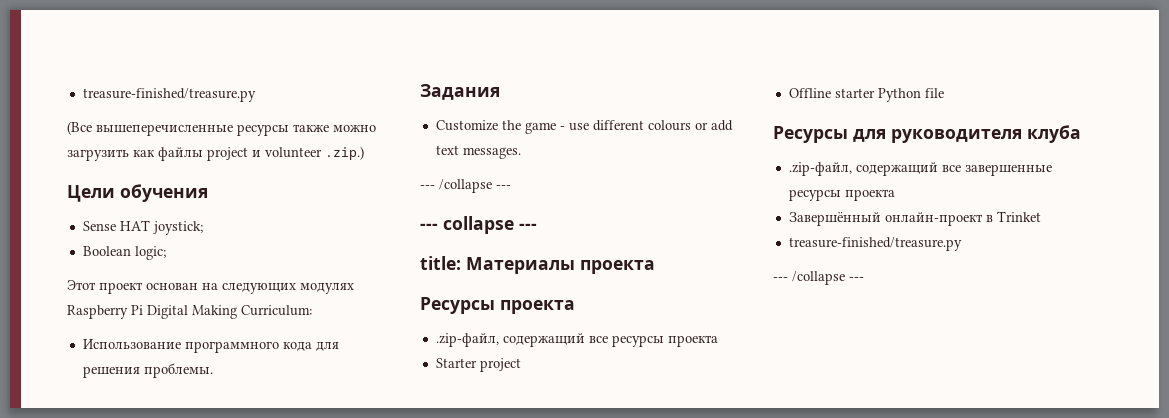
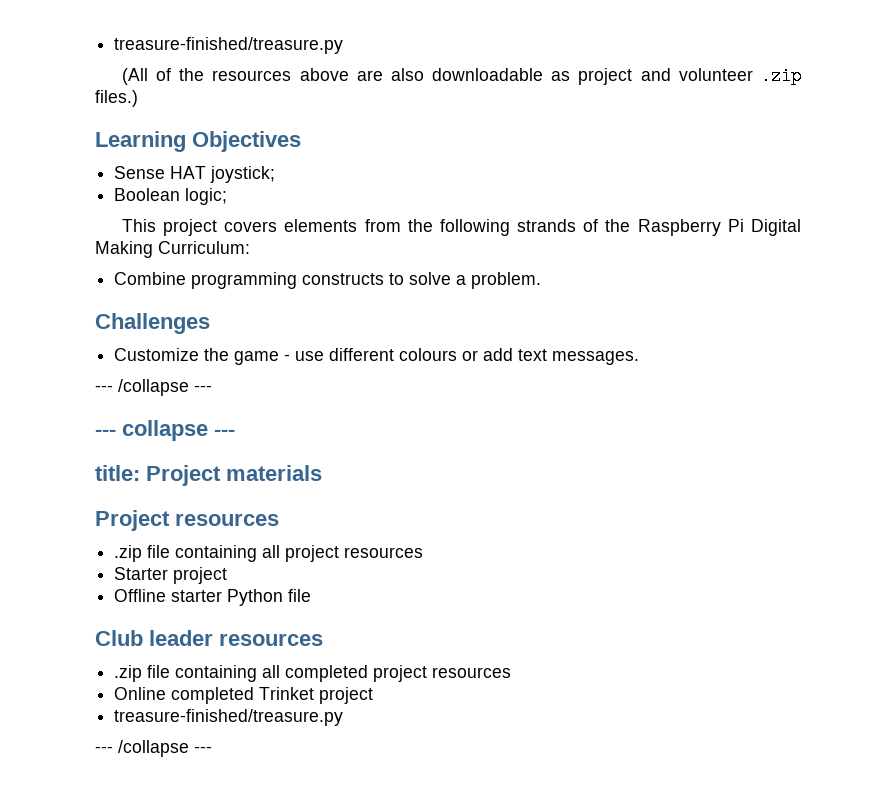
[82,88,256,102] [67,121,376,136] [67,146,364,161] [67,184,208,202] treasure-finished/treasure.py // (Все вышеперечисленные ресурсы также можно загрузить как файлы project и volunteer .zip.) // Цели обучения -> [114,37,344,54] [121,67,802,85] [95,90,138,107] [95,131,301,152] treasure-finished/treasure.py // (All of the resources above are also downloadable as project and volunteer .zip files.) // Learning Objectives
[67,280,354,294] Этот проект основан на следующих модулях -> [121,219,631,236] This project covers elements from the following strands of the
[82,339,339,353] [82,363,213,378] [420,84,500,100] Использование программного кода для решения проблемы. // Задания -> [114,272,542,289] [95,313,210,334] Combine programming constructs to solve a problem. // Challenges
[466,257,655,274] [420,297,575,314] [435,333,718,347] Материалы проекта // Ресурсы проекта // .zip-файл, содержащий все ресурсы проекта -> [146,465,322,486] [95,510,279,531] [114,545,424,562] Project materials // Project resources // .zip file containing all project resources
[773,125,1081,143] [788,162,1052,176] [788,189,895,201] [788,212,993,226] Ресурсы для руководителя клуба // .zip-файл, содержащий все завершенные ресурсы проекта // Завершённый онлайн-проект в -> [95,630,323,646] [114,665,512,682] [114,687,255,704] Club leader resources // .zip file containing all completed project resources // Online completed
(1041, 216) none -> [319,687,374,704] project

